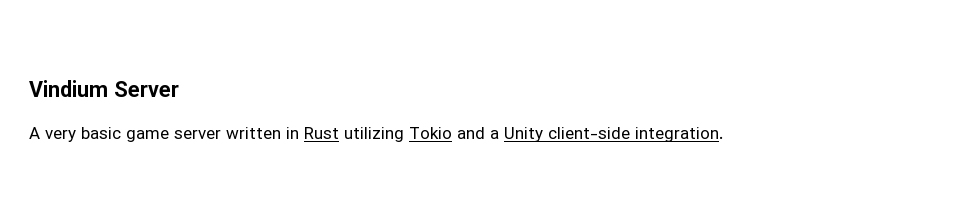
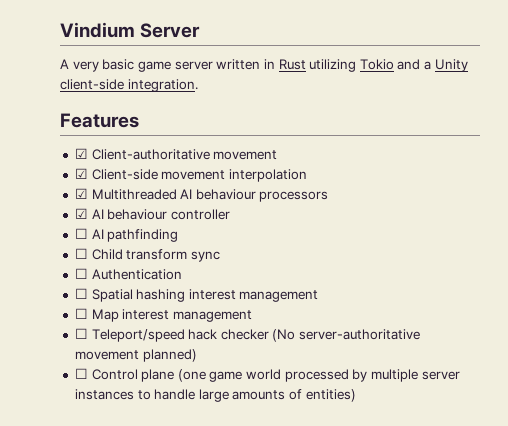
(723, 134) none -> [60,113,139,128] [74,148,278,160] [74,168,307,182] [74,188,329,202] [74,208,230,220] [74,228,179,242] [74,248,220,262] [74,268,182,280] [74,288,319,302] [74,308,252,322] [74,328,421,342] [74,349,197,362] [74,368,460,382] [74,389,356,402] // Features // ☑ Client-authoritative movement // ☑ Client-side movement interpolation // ☑ Multithreaded AI behaviour processors // ☑ AI behaviour controller // ☐ AI pathfinding // ☐ Child transform sync // ☐ Authentication // ☐ Spatial hashing interest management // ☐ Map interest management // ☐ Teleport/speed hack checker (No server-authoritative movement planned) // ☐ Control plane (one game world processed by multiple server instances to handle large amounts of entities)

